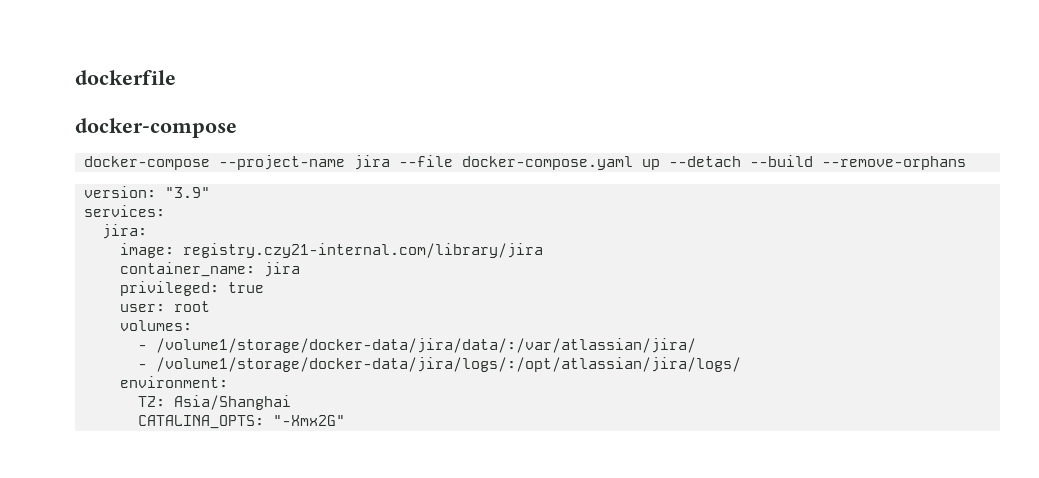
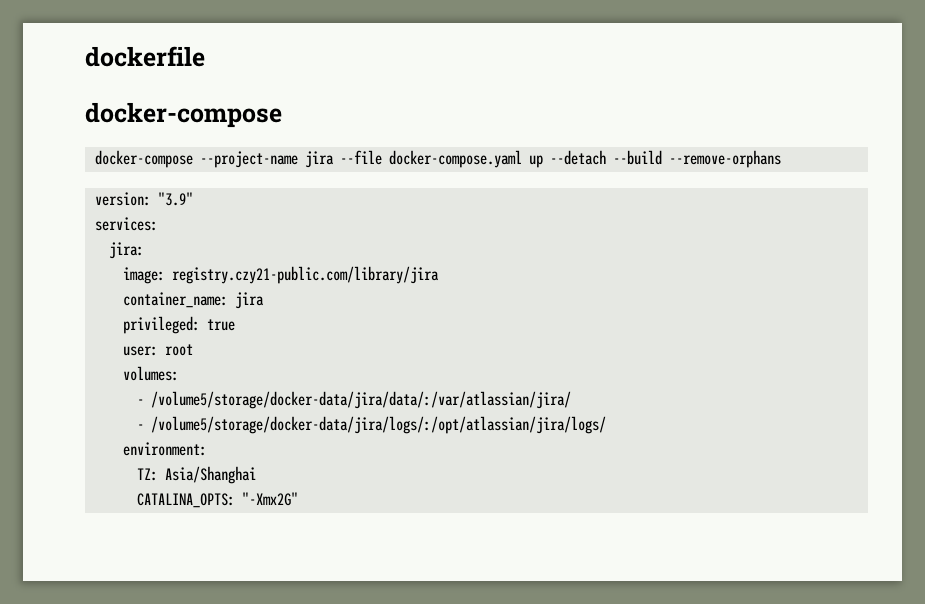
[183,243,544,258] registry.czy21-internal.com/library/jira -> [171,266,439,284] registry.czy21-public.com/library/jira
[156,338,697,353] [138,357,742,372] /volume1/storage/docker-data/jira/data/:/var/atlassian/jira/ // - /volume1/storage/docker-data/jira/logs/:/opt/atlassian/jira/logs/ -> [150,391,571,409] [136,416,606,434] /volume5/storage/docker-data/jira/data/:/var/atlassian/jira/ // - /volume5/storage/docker-data/jira/logs/:/opt/atlassian/jira/logs/

